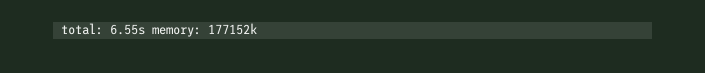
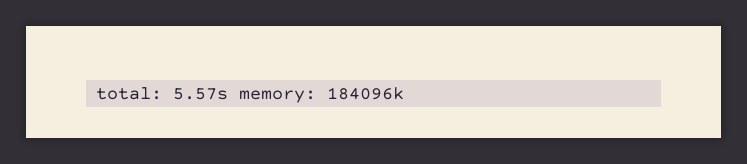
[110,23,258,37] 6.55s memory: 177152k -> [173,87,405,103] 5.57s memory: 184096k

